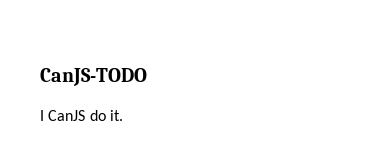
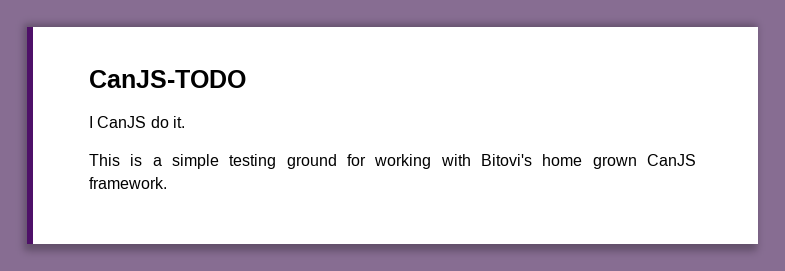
(123, 115) none -> [89,154,696,169] [89,177,167,189] // This is a simple testing ground for working with Bitovi's home grown CanJS framework.

